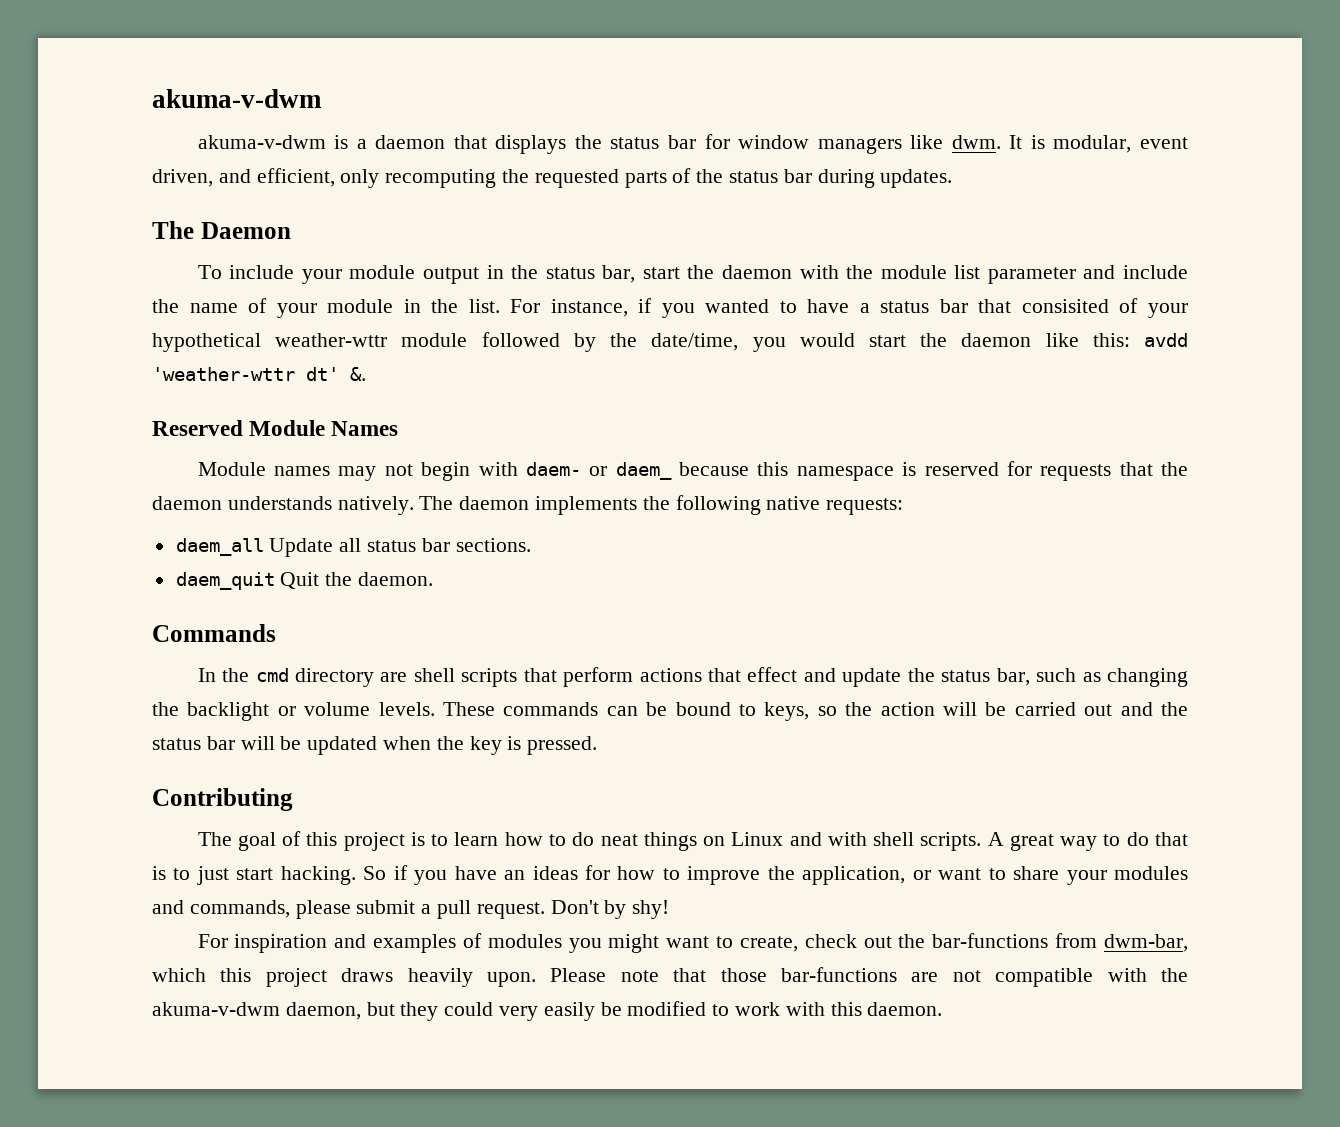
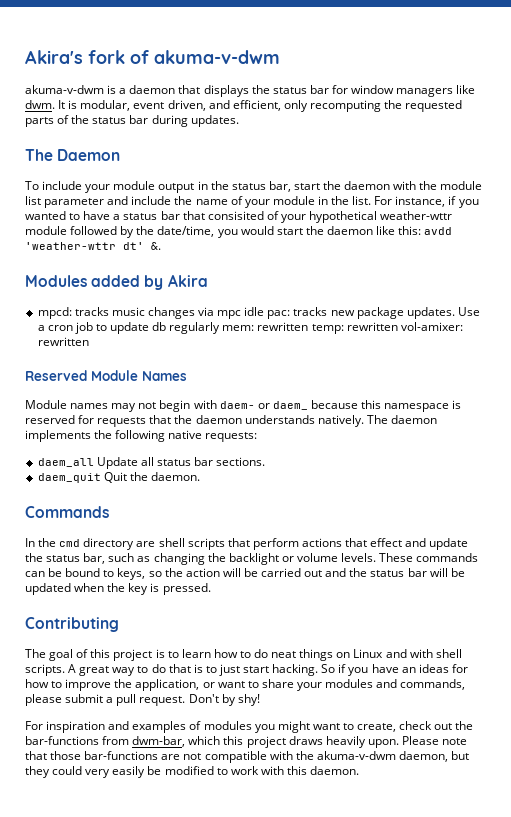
(152, 98) none -> [25,50,149,64] Akira's fork of
(366, 374) none -> [25,274,208,290] [37,307,480,319] [37,322,463,334] [37,337,89,346] // Modules added by Akira // mpcd: tracks music changes via mpc idle pac: tracks new package updates. Use a cron job to update db regularly mem: rewritten temp: rewritten vol-amixer: rewritten

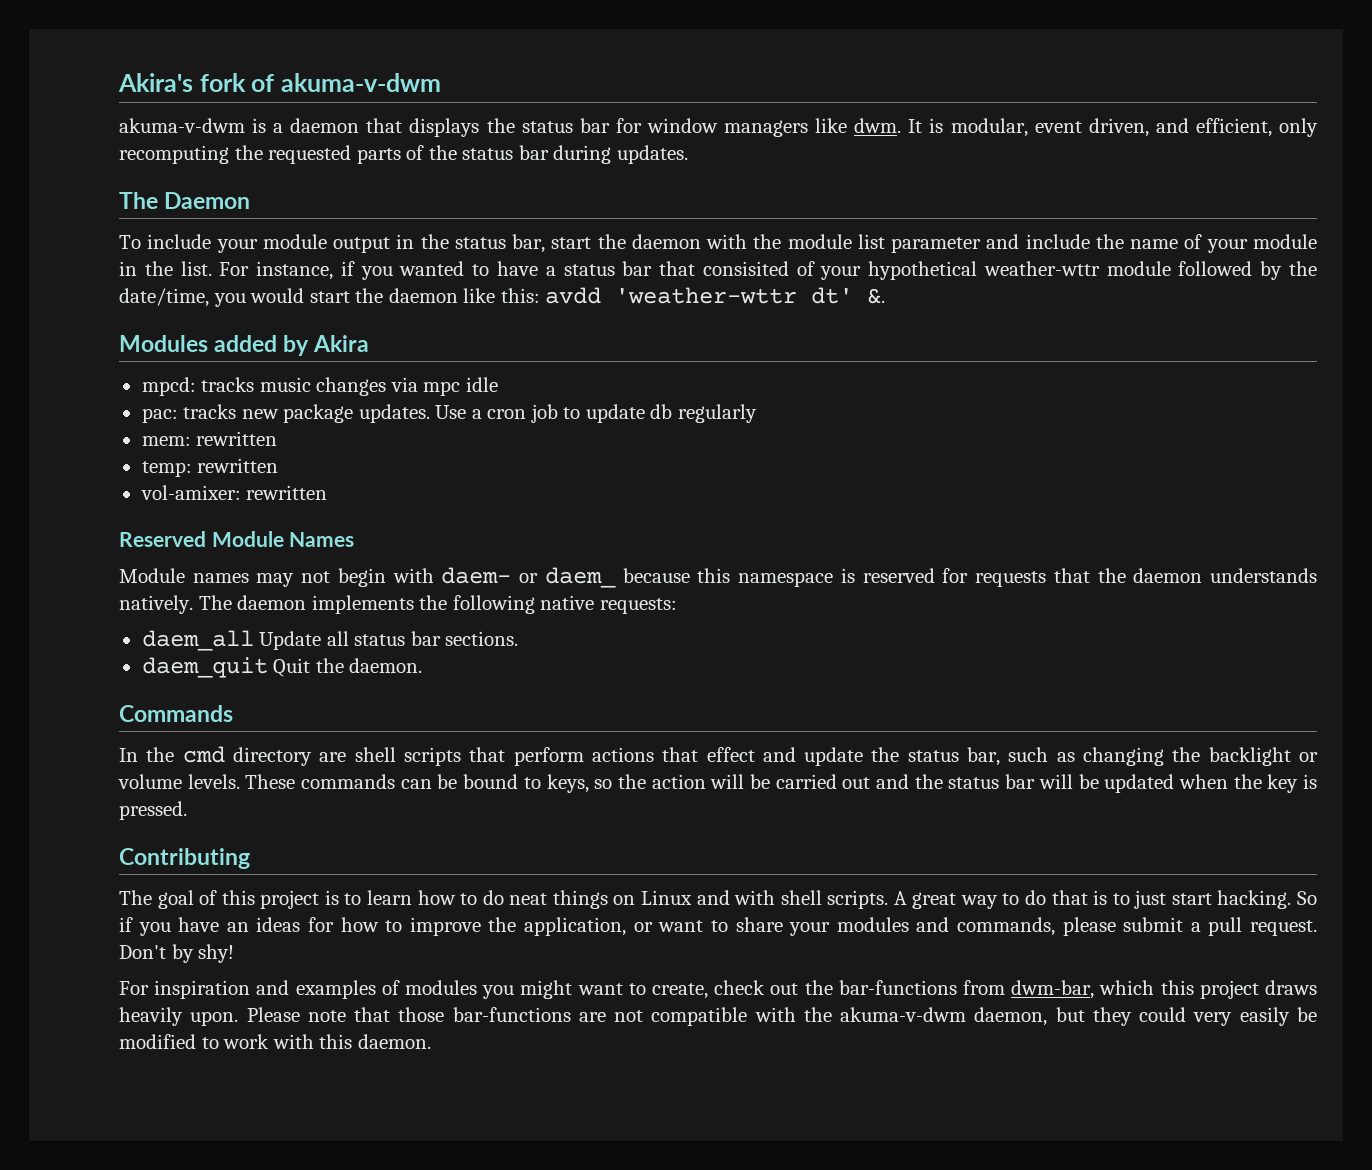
(265, 311) none -> (498, 384) //
(221, 328) none -> (757, 413) //
(309, 326) none -> (278, 438) //
(398, 326) none -> (279, 465) //

